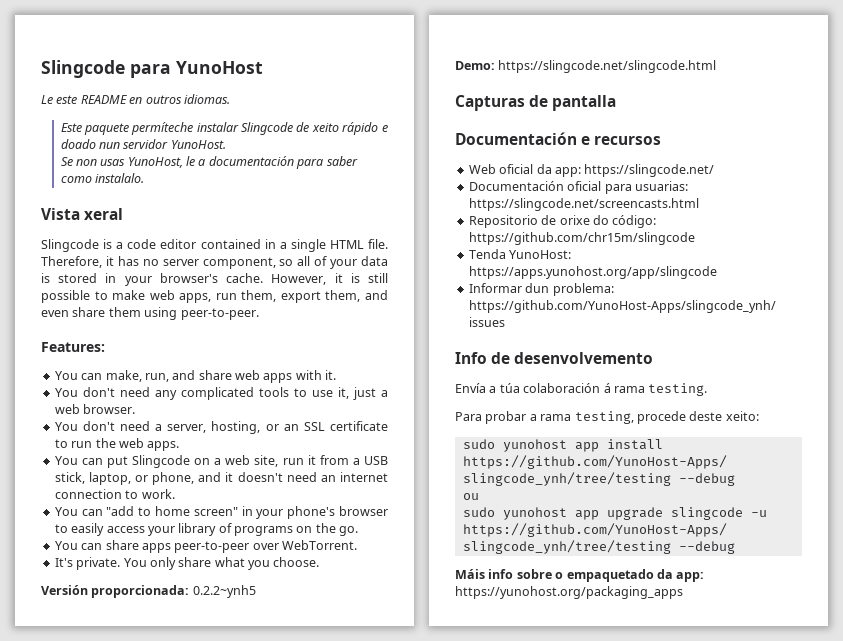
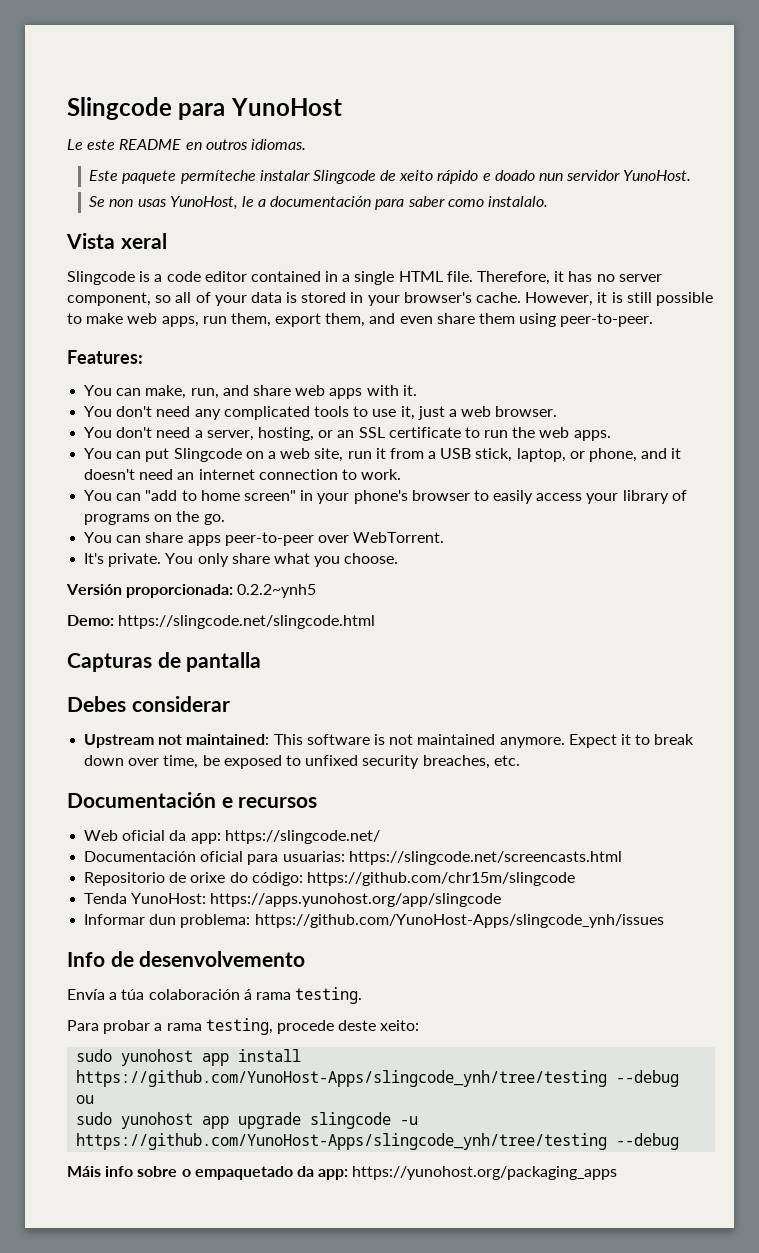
(617, 103) none -> [67,696,230,712] [84,734,695,748] [84,755,520,769] // Debes considerar // Upstream not maintained: This software is not maintained anymore. Expect it to break down over time, be exposed to unfixed security breaches, etc.

